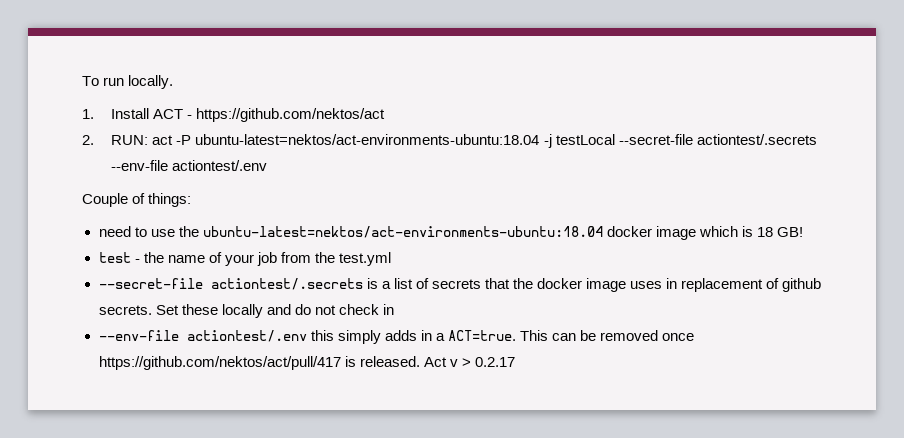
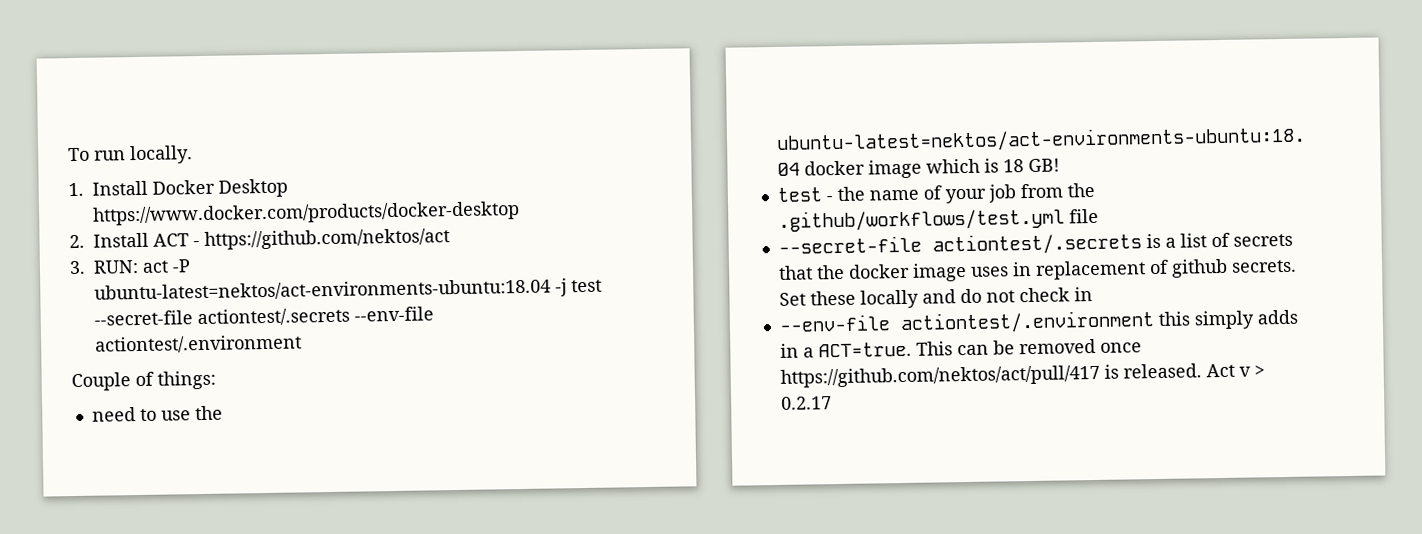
(150, 113) none -> [152,178,288,198] [92,201,520,226] [69,232,149,249] Docker Desktop https://www.docker.com/products/docker-desktop // 2. Install
[82,135,94,145] 2. -> [69,260,86,275] 3.
[555,134,615,145] testLocal -> [571,279,602,293] test
[172,160,268,171] actiontest/.env -> [95,334,302,354] actiontest/.environment
[338,252,391,266] test.yml -> [777,207,1099,232] .github/workflows/test.yml file
[186,330,307,342] actiontest/.env -> [899,310,1155,335] actiontest/.environment

